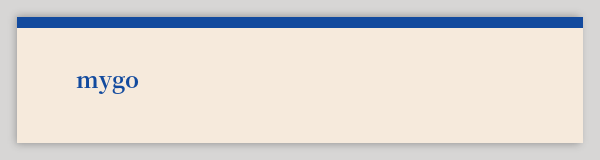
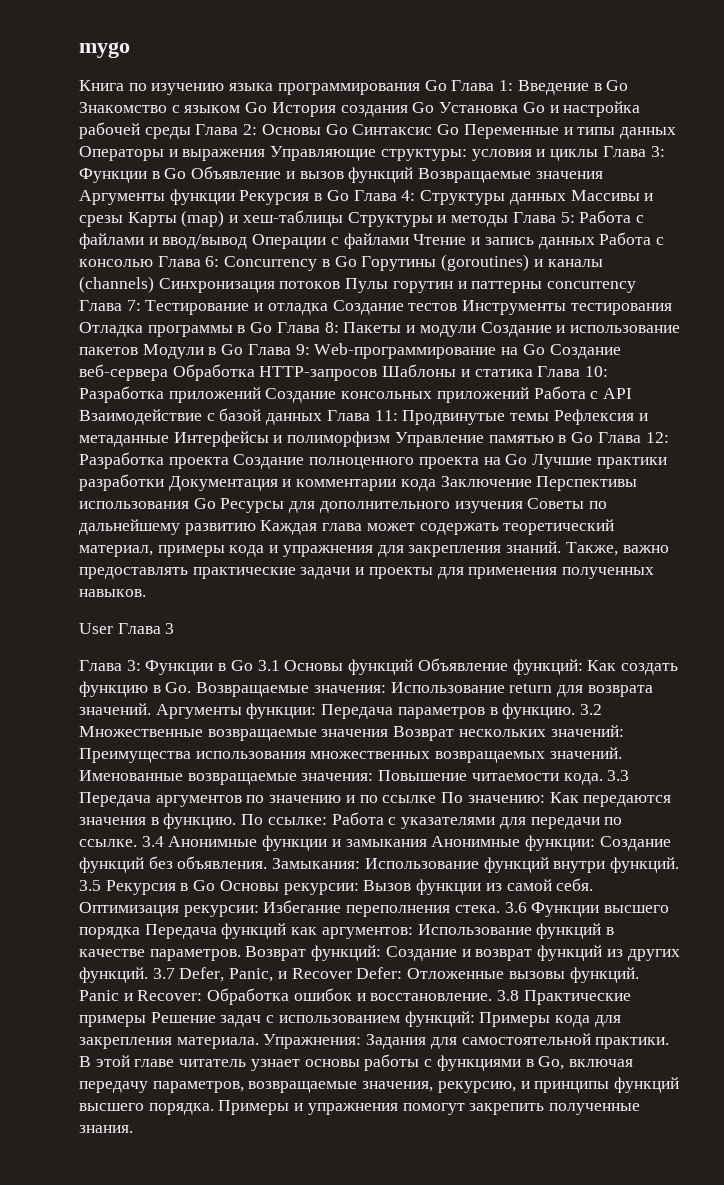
(139, 85) none -> [79,80,629,95] [79,101,641,117] [79,122,676,139] [79,146,665,161] [79,166,603,183] [79,189,654,205] [79,210,644,227] [79,232,664,249] [79,254,603,271] [79,276,637,293] [79,300,672,315] [79,322,680,337] [79,343,621,359] [79,364,609,381] [79,386,633,403] [79,408,648,425] [79,431,669,447] [79,452,667,469] [79,474,638,491] [79,498,608,513] [79,519,615,535] [79,541,669,557] [79,567,655,579] [79,589,146,597] [79,623,175,634] [79,658,678,675] [79,681,653,697] [79,703,603,719] [79,725,624,741] [79,747,622,763] [79,770,630,785] [79,792,672,807] [79,812,623,829] [79,835,671,851] [79,856,680,873] [79,878,594,895] [79,900,670,917] [79,923,615,939] [79,945,680,961] [79,967,639,983] [79,988,631,1005] [79,1011,621,1027] [79,1033,670,1049] [79,1054,633,1071] [79,1077,680,1093] [79,1100,641,1115] [79,1125,133,1133] // Книга по изучению языка программирования Go Глава 1: Введение в Go Знакомство с языком Go История создания Go Установка Go и настройка рабочей среды Глава 2: Основы Go Синтаксис Go Переменные и типы данных Операторы и выражения Управляющие структуры: условия и циклы Глава 3: Функции в Go Объявление и вызов функций Возвращаемые значения Аргументы функции Рекурсия в Go Глава 4: Структуры данных Массивы и срезы Карты (map) и хеш-таблицы Структуры и методы Глава 5: Работа с файлами и ввод/вывод Операции с файлами Чтение и запись данных Работа с консолью Глава 6: Concurrency в Go Горутины (goroutines) и каналы (channels) Синхронизация потоков Пулы горутин и паттерны concurrency Глава 7: Тестирование и отладка Создание тестов Инструменты тестирования Отладка программы в Go Глава 8: Пакеты и модули Создание и использование пакетов Модули в Go Глава 9: Web-программирование на Go Создание веб-сервера Обработка HTTP-запросов Шаблоны и статика Глава 10: Разработка приложений Создание консольных приложений Работа с API Взаимодействие с базой данных Глава 11: Продвинутые темы Рефлексия и метаданные Интерфейсы и полиморфизм Управление памятью в Go Глава 12: Разработка проекта Создание полноценного проекта на Go Лучшие практики разработки Документация и комментарии кода Заключение Перспективы использования Go Ресурсы для дополнительного изучения Советы по дальнейшему развитию Каждая глава может содержать теоретический материал, примеры кода и упражнения для закрепления знаний. Также, важно предоставлять практические задачи и проекты для применения полученных навыков. // User Глава 3 // Глава 3: Функции в Go 3.1 Основы функций Объявление функций: Как создать функцию в Go. Возвращаемые значения: Использование return для возврата значений. Аргументы функции: Передача параметров в функцию. 3.2 Множественные возвращаемые значения Возврат нескольких значений: Преимущества использования множественных возвращаемых значений. Именованные возвращаемые значения: Повышение читаемости кода. 3.3 Передача аргументов по значению и по ссылке По значению: Как передаются значения в функцию. По ссылке: Работа с указателями для передачи по ссылке. 3.4 Анонимные функции и замыкания Анонимные функции: Создание функций без объявления. Замыкания: Использование функций внутри функций. 3.5 Рекурсия в Go Основы рекурсии: Вызов функции из самой себя. Оптимизация рекурсии: Избегание переполнения стека. 3.6 Функции высшего порядка Передача функций как аргументов: Использование функций в качестве параметров. Возврат функций: Создание и возврат функций из других функций. 3.7 Defer, Panic, и Recover Defer: Отложенные вызовы функций. Panic и Recover: Обработка ошибок и восстановление. 3.8 Практические примеры Решение задач с использованием функций: Примеры кода для закрепления материала. Упражнения: Задания для самостоятельной практики. В этой главе читатель узнает основы работы с функциями в Go, включая передачу параметров, возвращаемые значения, рекурсию, и принципы функций высшего порядка. Примеры и упражнения помогут закрепить полученные знания.

